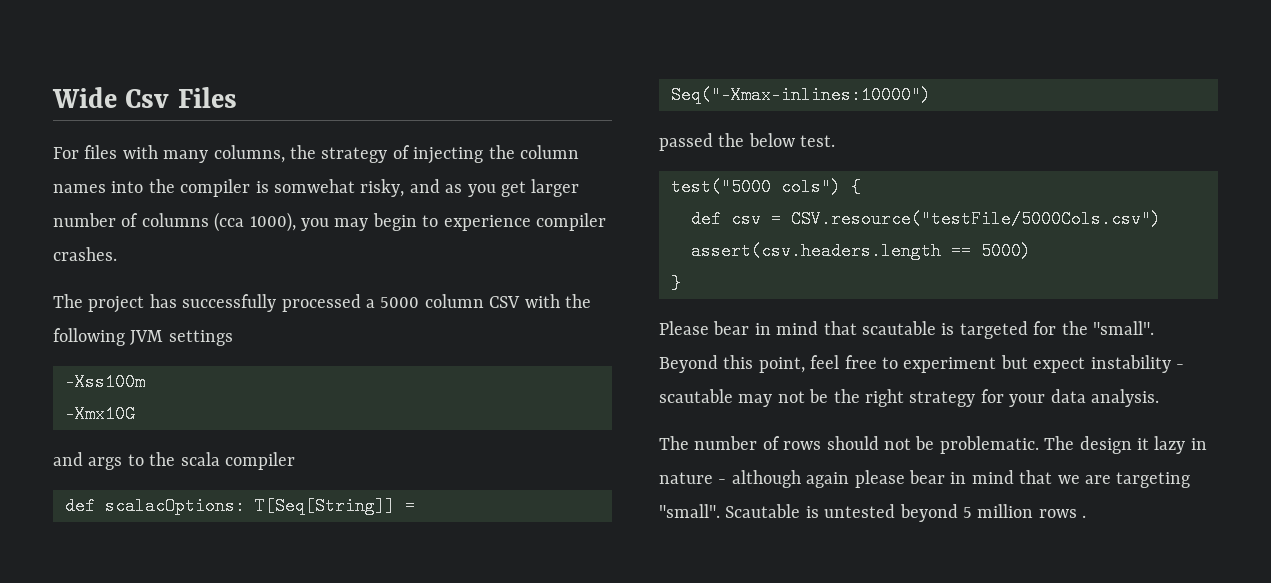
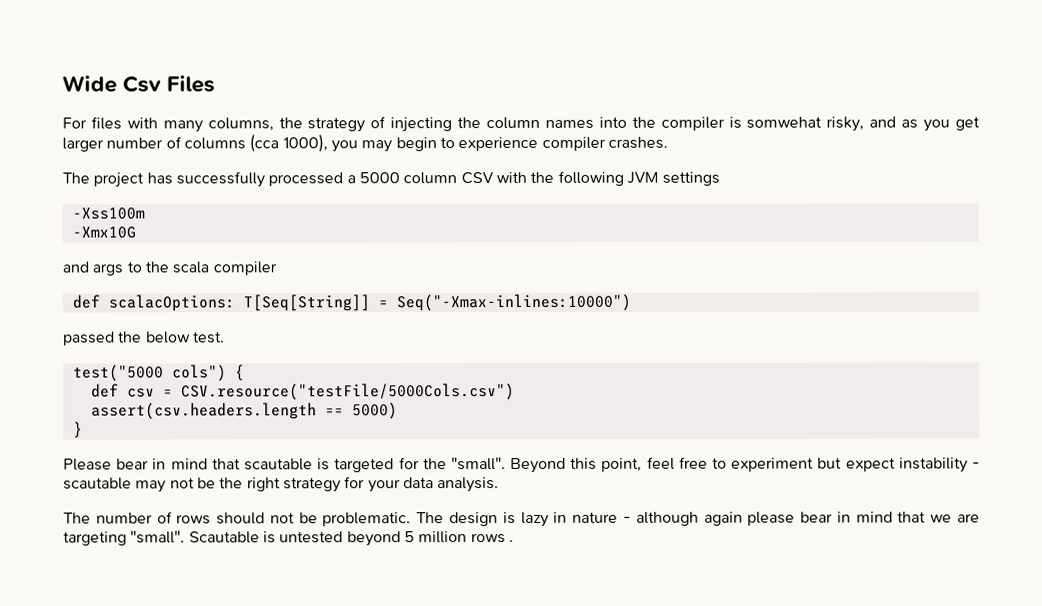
[1137,438,1149,450] it -> [502,512,516,525] is

